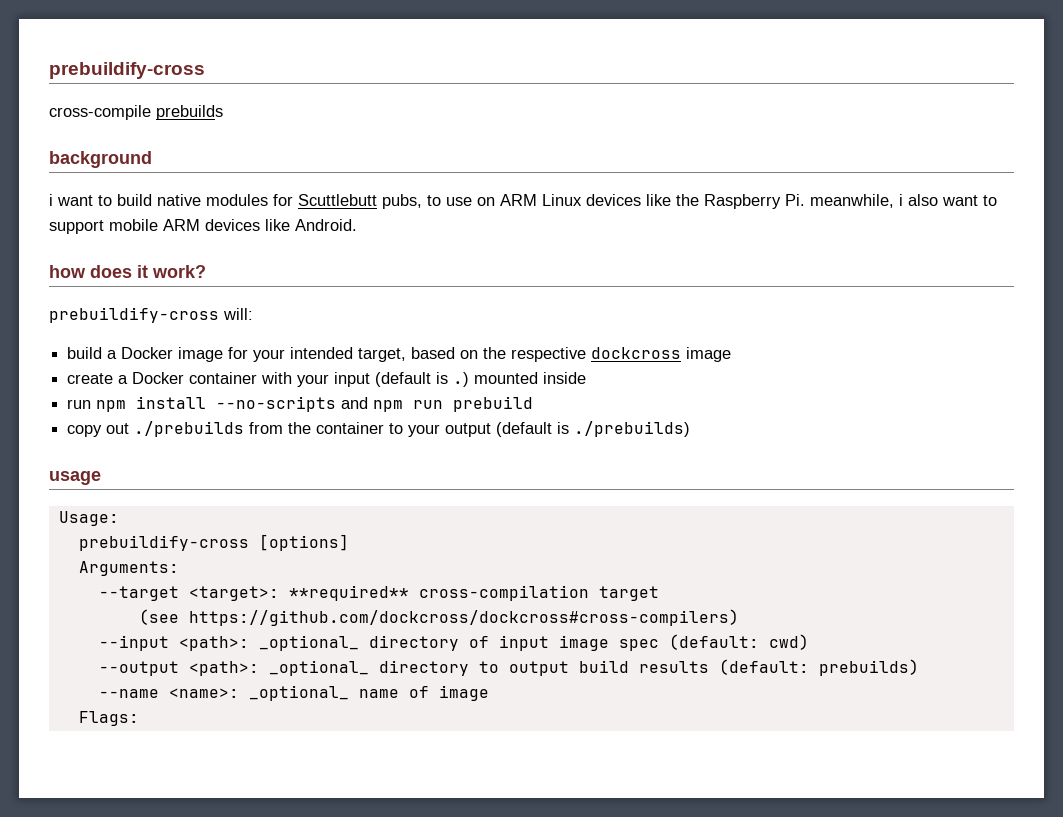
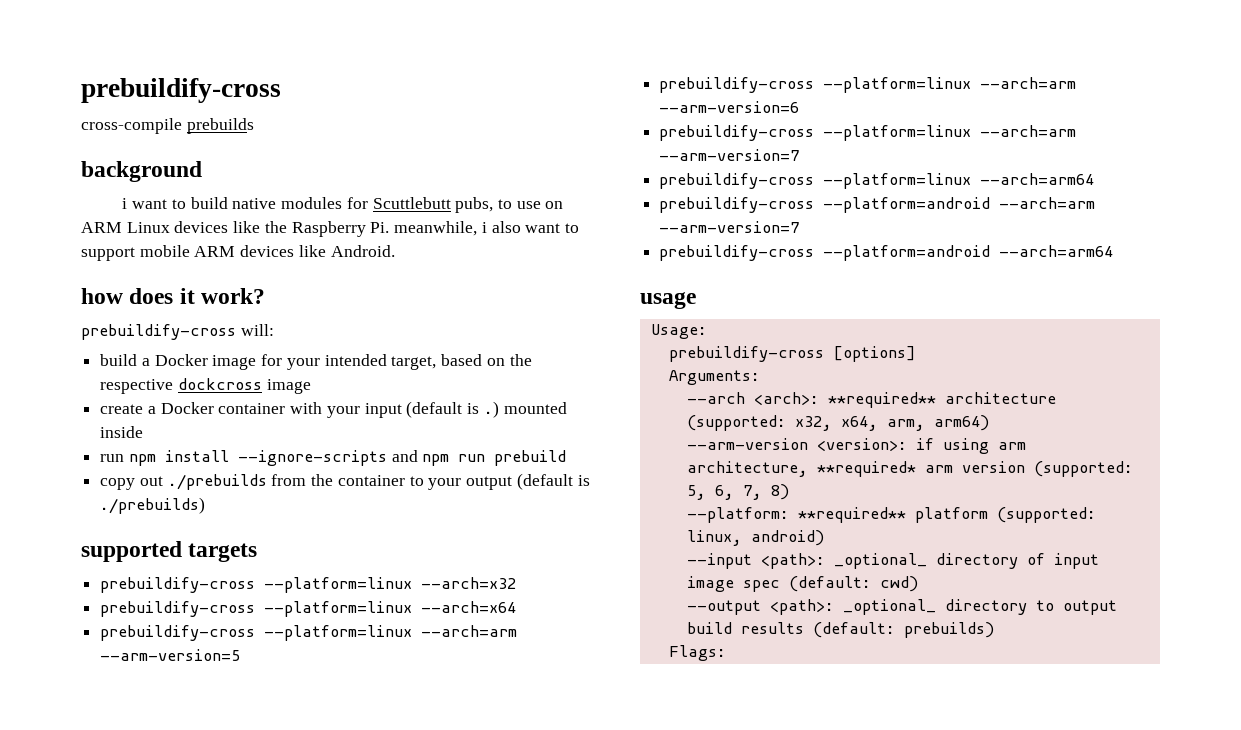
[216,396,337,412] --no-scripts -> [237,450,387,466] --ignore-scripts
(691, 429) none -> [81,541,258,562] [100,577,517,593] [100,601,517,617] [100,625,518,641] [100,649,241,661] [659,77,1077,93] [659,101,800,113] [659,125,1077,141] [659,149,800,161] [659,173,1095,189] [659,197,1096,213] [659,221,800,233] [659,245,1114,261] // supported targets // prebuildify-cross --platform=linux --arch=x32 // prebuildify-cross --platform=linux --arch=x64 // prebuildify-cross --platform=linux --arch=arm --arm-version=5 // prebuildify-cross --platform=linux --arch=arm --arm-version=6 // prebuildify-cross --platform=linux --arch=arm --arm-version=7 // prebuildify-cross --platform=linux --arch=arm64 // prebuildify-cross --platform=android --arch=arm --arm-version=7 // prebuildify-cross --platform=android --arch=arm64
[98,585,659,601] [138,609,739,626] --target <target>: **required** cross-compilation target // (see https://github.com/dockcross/dockcross#cross-compilers) -> [686,392,1056,408] [686,415,989,431] [686,438,1026,454] [686,461,1133,477] [686,484,789,500] [686,507,1096,523] [686,530,824,546] --arch <arch>: **required** architecture (supported: x32, x64, arm, arm64) // --arm-version <version>: if using arm architecture, **required* arm version (supported: 5, 6, 7, 8) // --platform: **required** platform (supported: linux, android)
[98,685,489,701] // --name <name>: _optional_ name of image -> (994, 630) none

